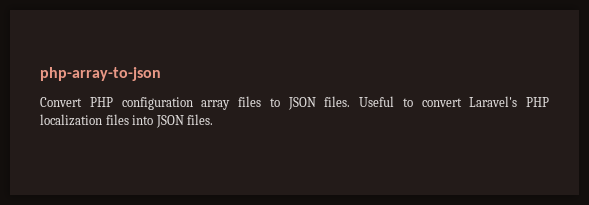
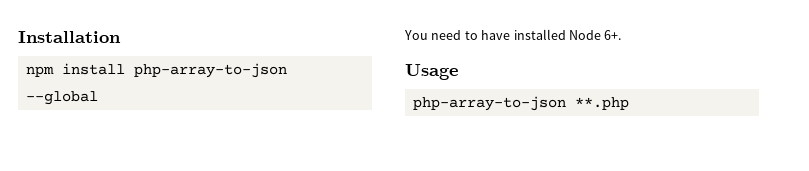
[40,67,161,81] [40,96,549,110] [40,114,214,128] php-array-to-json // Convert PHP configuration array files to JSON files. Useful to convert Laravel's PHP localization files into JSON files. -> [18,31,121,43] [25,63,287,78] [25,91,98,105] [404,29,622,40] [405,64,458,80] [412,96,629,111] Installation // npm install php-array-to-json --global // You need to have installed Node 6+. // Usage // php-array-to-json **.php

